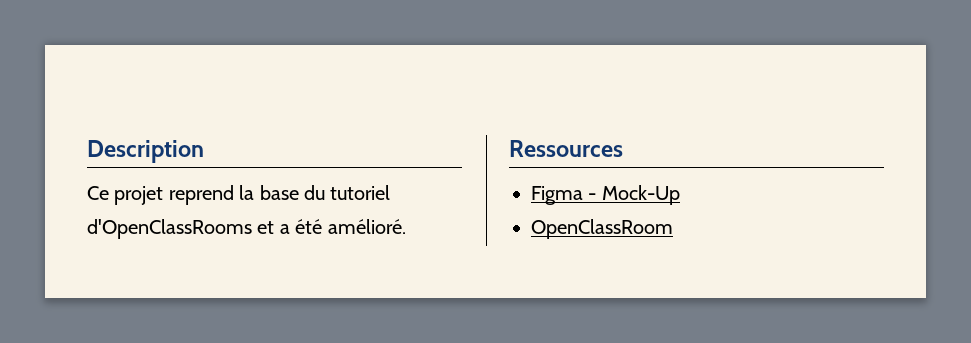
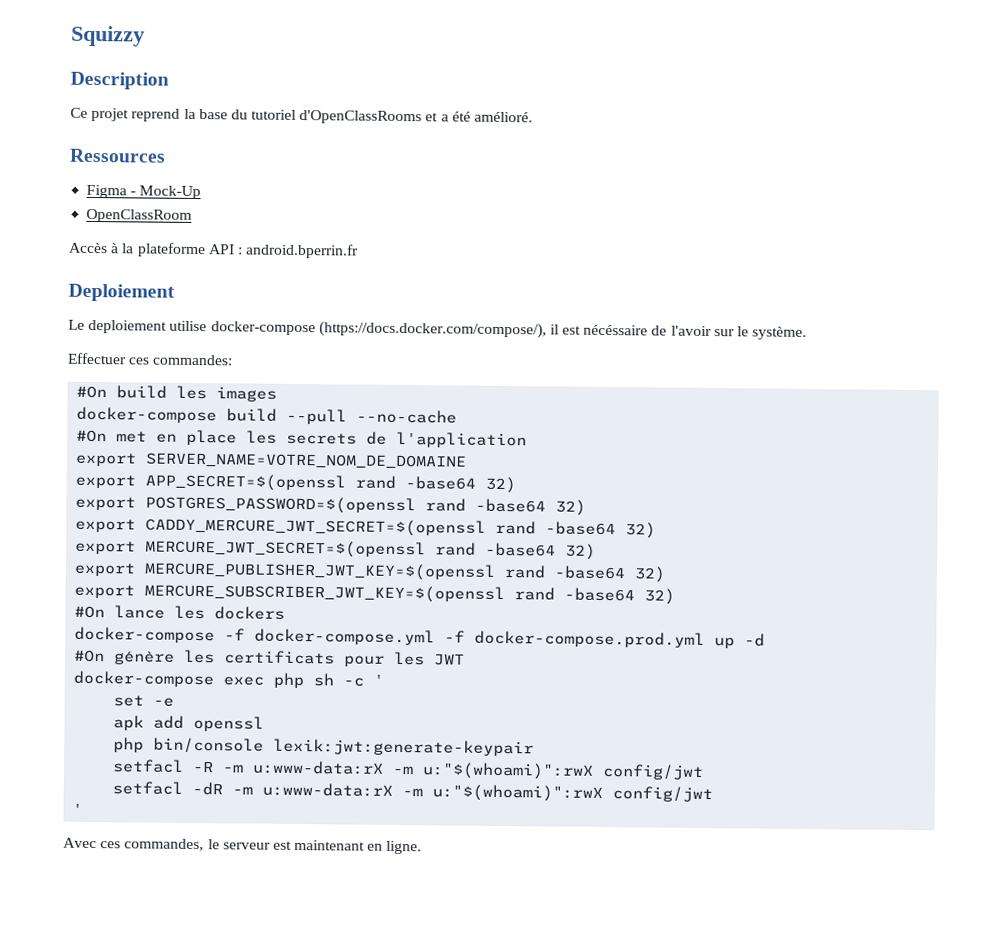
(87, 151) none -> [71,25,145,47] Squizzy //
(673, 229) none -> [69,242,360,259] [68,283,175,302] [68,319,808,340] [67,352,234,366] [76,385,278,402] [76,406,458,425] [76,429,528,449] [75,452,468,469] [75,473,517,494] [75,495,587,516] [75,517,657,539] [75,539,597,560] [74,561,667,583] [74,583,676,605] [74,605,286,620] [74,626,766,649] [74,649,466,667] [73,670,385,689] [113,695,175,707] [113,715,265,732] [113,737,535,757] [112,759,705,780] [112,781,714,803] [72,803,84,815] [63,837,423,855] // Accès à la plateforme API : android.bperrin.fr // Deploiement // Le deploiement utilise docker-compose (https://docs.docker.com/compose/), il est nécéssaire de l'avoir sur le système. // Effectuer ces commandes: // #On build les images // docker-compose build --pull --no-cache // #On met en place les secrets de l'application // export SERVER_NAME=VOTRE_NOM_DE_DOMAINE // export APP_SECRET=$(openssl rand -base64 32) // export POSTGRES_PASSWORD=$(openssl rand -base64 32) // export CADDY_MERCURE_JWT_SECRET=$(openssl rand -base64 32) // export MERCURE_JWT_SECRET=$(openssl rand -base64 32) // export MERCURE_PUBLISHER_JWT_KEY=$(openssl rand -base64 32) // export MERCURE_SUBSCRIBER_JWT_KEY=$(openssl rand -base64 32) // #On lance les dockers // docker-compose -f docker-compose.yml -f docker-compose.prod.yml up -d // #On génère les certificats pour les JWT // docker-compose exec php sh -c ' // set -e // apk add openssl // php bin/console lexik:jwt:generate-keypair // setfacl -R -m u:www-data:rX -m u:"$(whoami)":rwX config/jwt // setfacl -dR -m u:www-data:rX -m u:"$(whoami)":rwX config/jwt // ' // Avec ces commandes, le serveur est maintenant en ligne.

